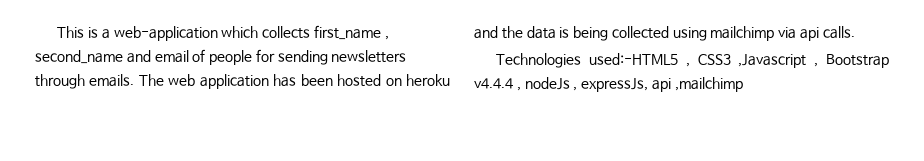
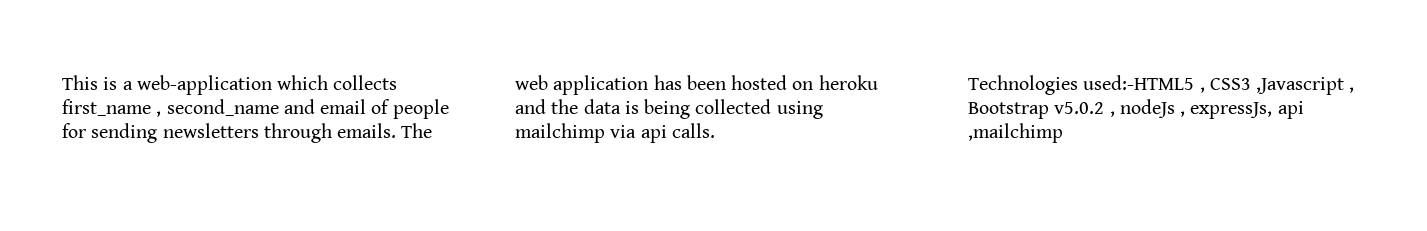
[474,78,513,89] v4.4.4 -> [1054,102,1105,114] v5.0.2

